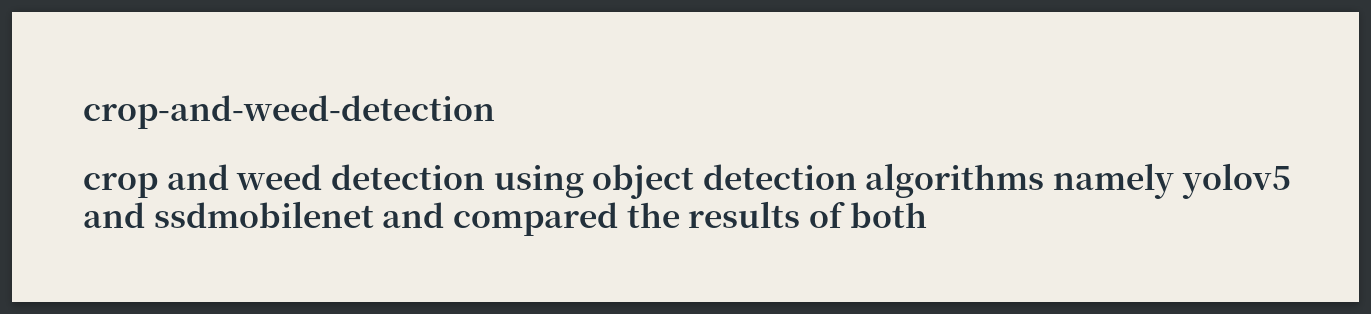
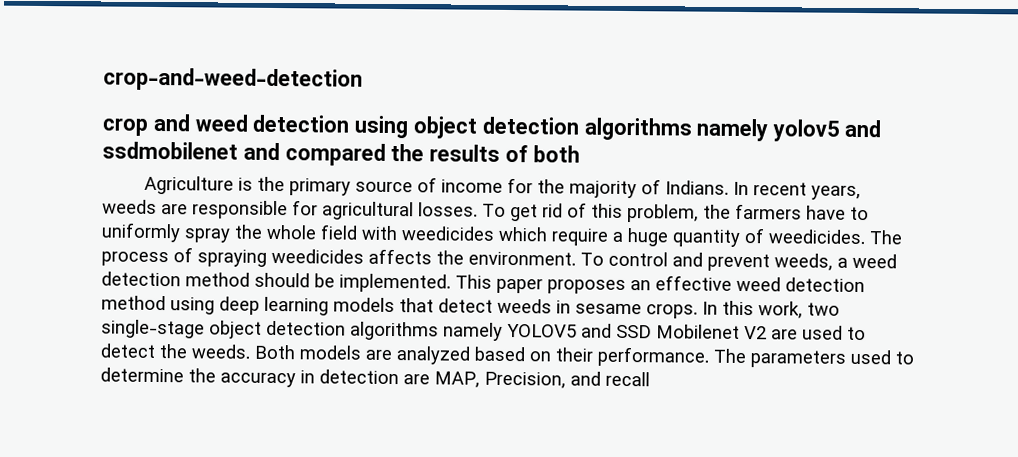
(928, 215) none -> [144,175,862,201] [102,199,869,223] [101,222,902,247] [101,247,897,272] [101,271,865,294] [101,295,840,319] [101,319,866,341] [100,343,914,368] [100,367,650,389] // Agriculture is the primary source of income for the majority of Indians. In recent years, weeds are responsible for agricultural losses. To get rid of this problem, the farmers have to uniformly spray the whole field with weedicides which require a huge quantity of weedicides. The process of spraying weedicides affects the environment. To control and prevent weeds, a weed detection method should be implemented. This paper proposes an effective weed detection method using deep learning models that detect weeds in sesame crops. In this work, two single-stage object detection algorithms namely YOLOV5 and SSD Mobilenet V2 are used to detect the weeds. Both models are analyzed based on their performance. The parameters used to determine the accuracy in detection are MAP, Precision, and recall

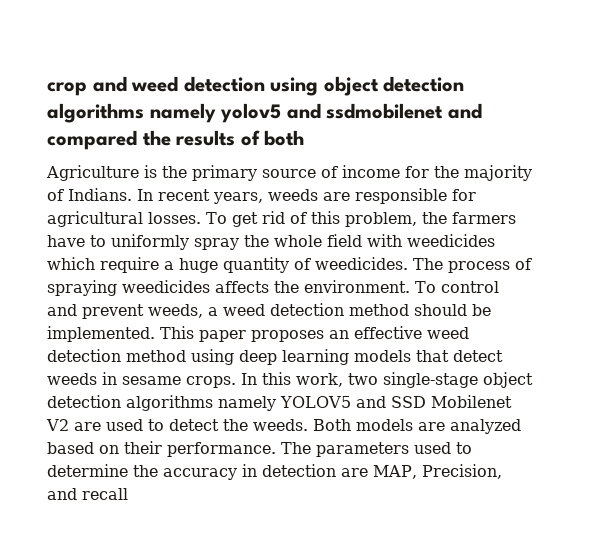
[103,67,363,92] crop-and-weed-detection // -> (47, 89) none

